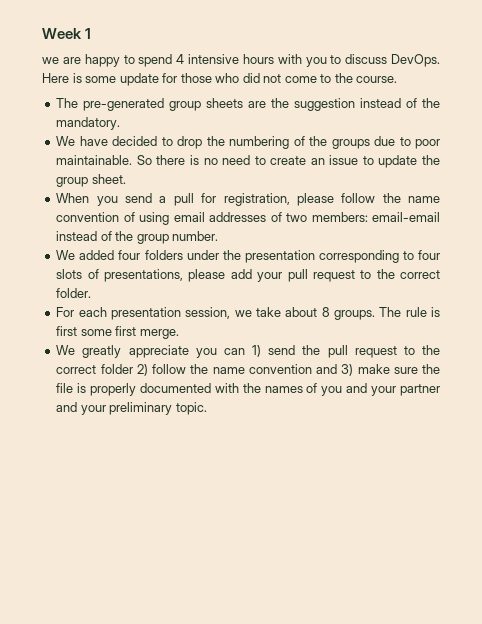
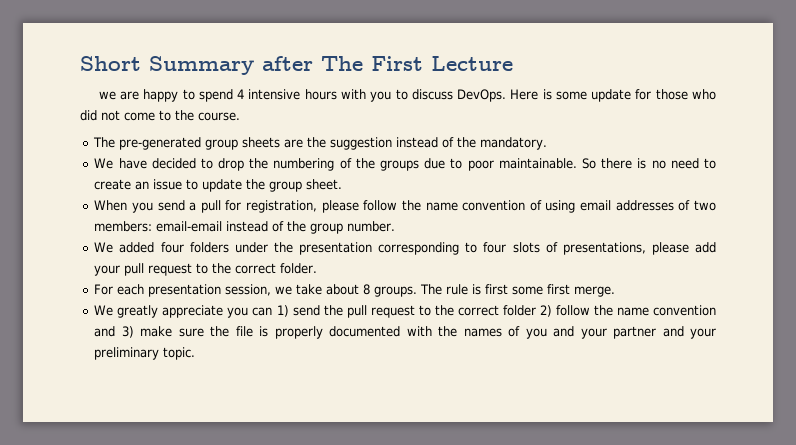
[42,28,92,39] Week 1 -> [80,56,513,75] Short Summary after The First Lecture

